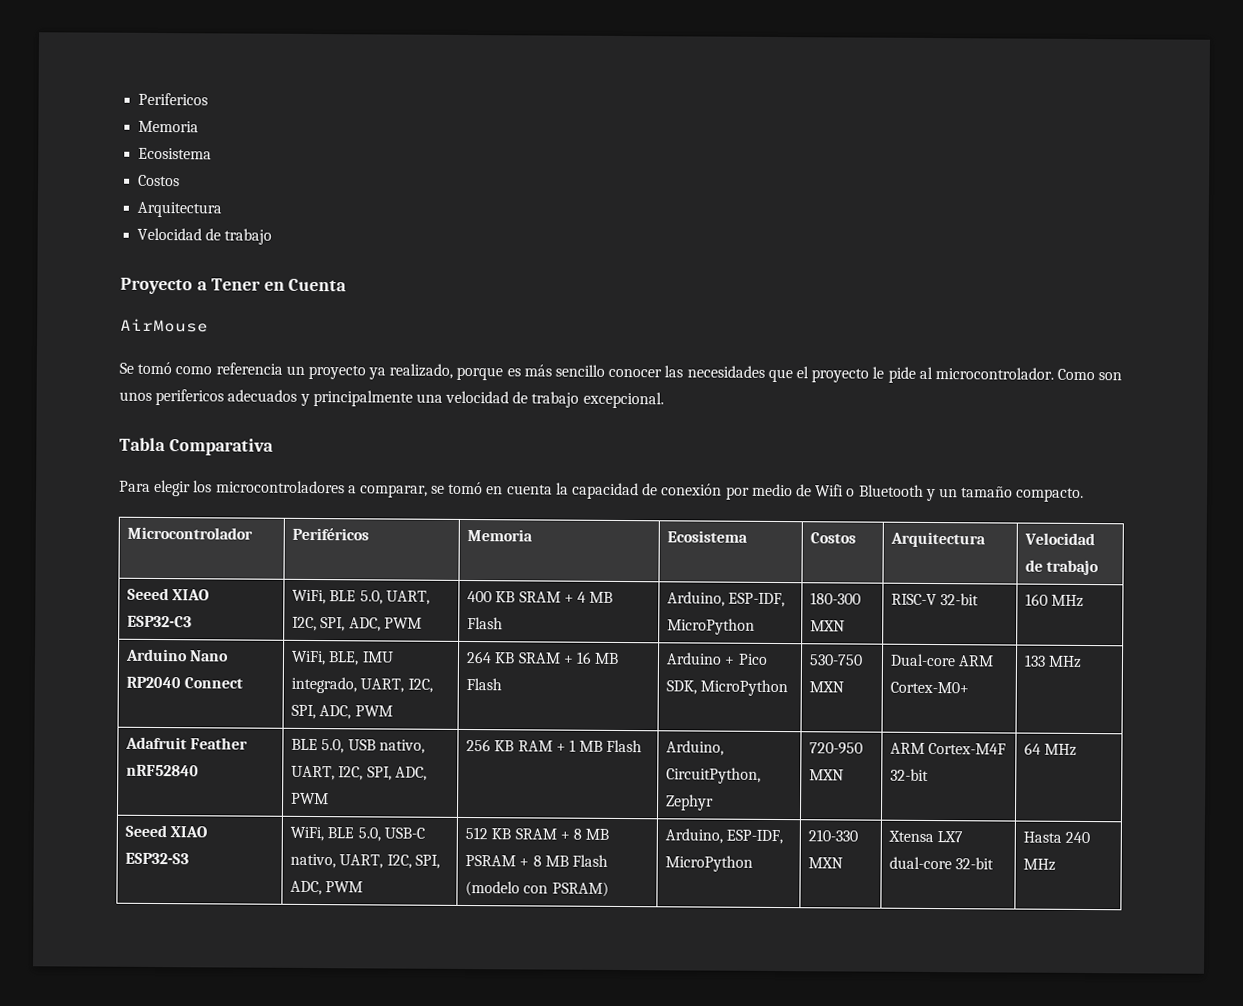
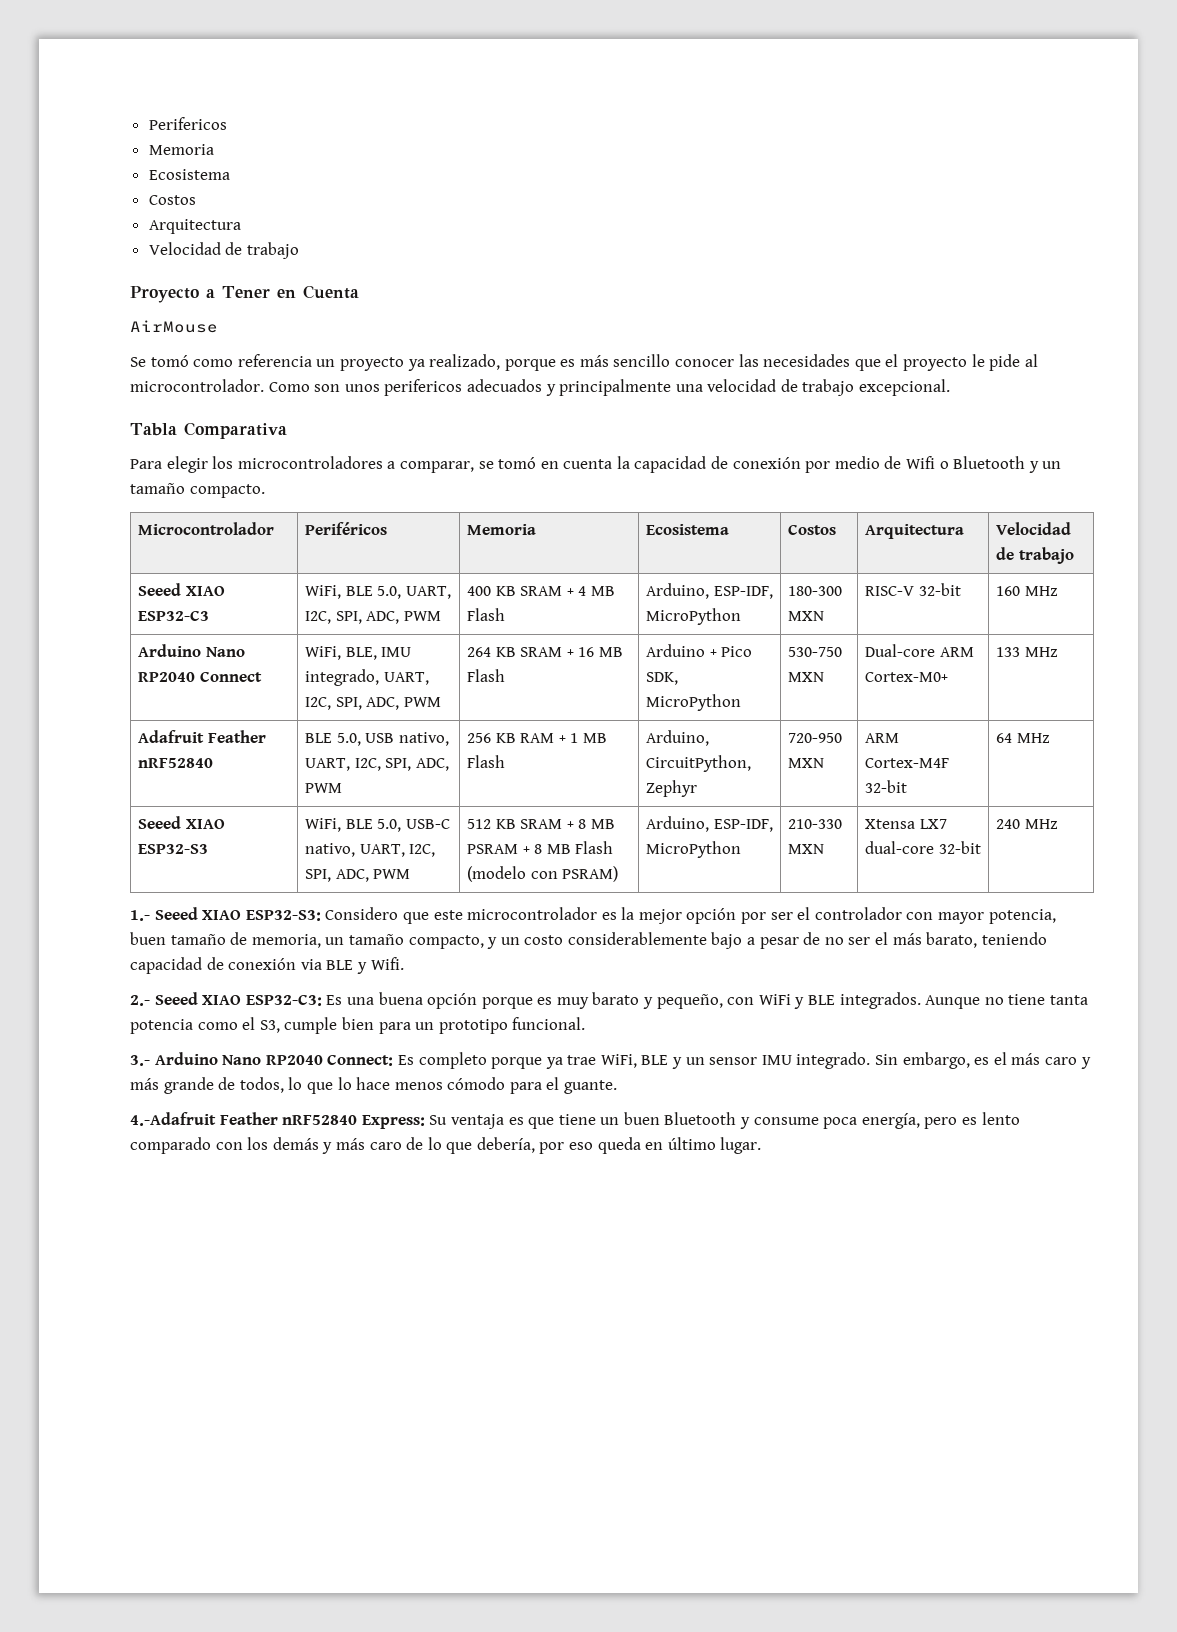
[1023,831,1063,843] Hasta -> (981, 847) none
(1057, 864) none -> [130,907,1056,924] [130,932,1047,949] [130,957,404,974] [130,992,1088,1009] [130,1017,586,1034] [130,1052,1091,1069] [130,1077,618,1094] [130,1112,1020,1129] [130,1137,762,1154] // 1.- Seeed XIAO ESP32-S3: Considero que este microcontrolador es la mejor opción por ser el controlador con mayor potencia, buen tamaño de memoria, un tamaño compacto, y un costo considerablemente bajo a pesar de no ser el más barato, teniendo capacidad de conexión via BLE y Wifi. // 2.- Seeed XIAO ESP32-C3: Es una buena opción porque es muy barato y pequeño, con WiFi y BLE integrados. Aunque no tiene tanta potencia como el S3, cumple bien para un prototipo funcional. // 3.- Arduino Nano RP2040 Connect: Es completo porque ya trae WiFi, BLE y un sensor IMU integrado. Sin embargo, es el más caro y más grande de todos, lo que lo hace menos cómodo para el guante. // 4.-Adafruit Feather nRF52840 Express: Su ventaja es que tiene un buen Bluetooth y consume poca energía, pero es lento comparado con los demás y más caro de lo que debería, por eso queda en último lugar.

